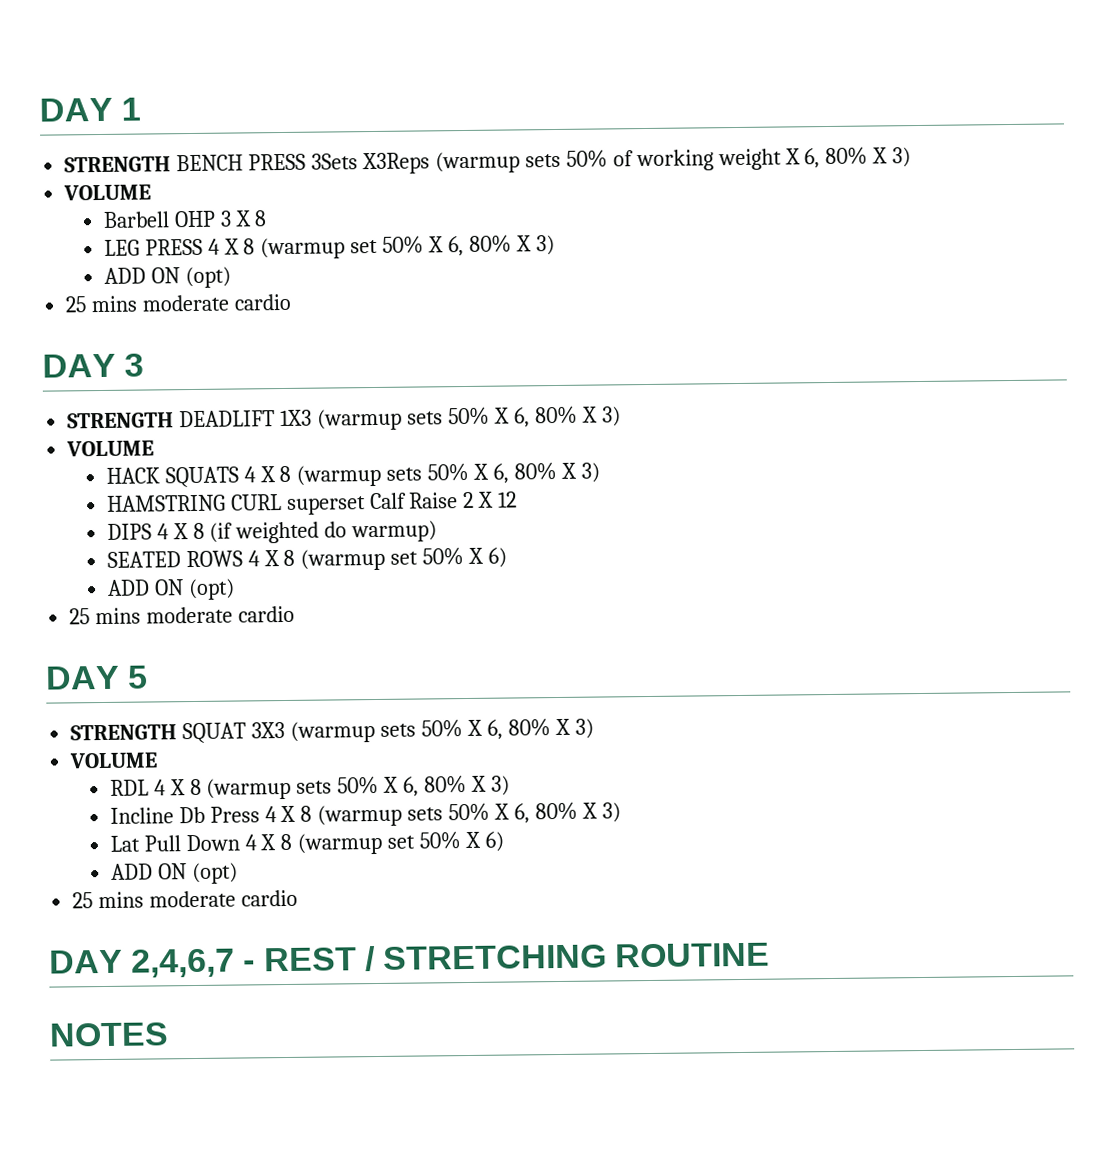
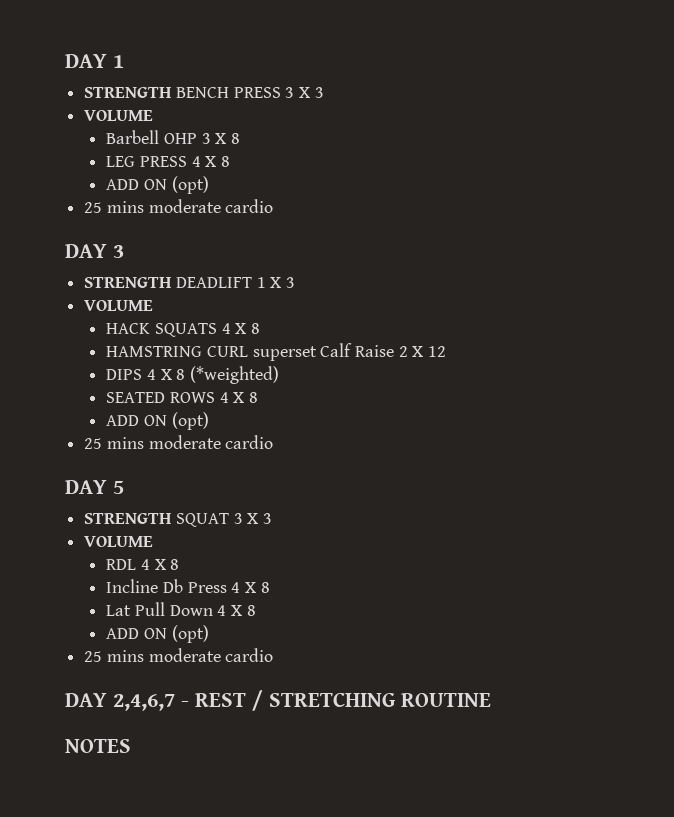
[311,146,912,175] 3Sets X3Reps (warmup sets 50% of working weight X 6, 80% X 3) -> [285,87,324,98] 3 X 3
[260,234,555,260] (warmup set 50% X 6, 80% X 3) -> (230, 161) none
[280,405,621,431] 1X3 (warmup sets 50% X 6, 80% X 3) -> [256,277,296,288] 1 X 3
[296,461,600,487] (warmup sets 50% X 6, 80% X 3) -> (260, 328) none
[209,520,438,544] (if weighted do warmup) -> [189,366,279,384] (*weighted)
[300,547,508,571] (warmup set 50% X 6) -> (258, 397) none
[251,718,594,743] 3X3 (warmup sets 50% X 6, 80% X 3) -> [233,513,273,524] 3 X 3
[206,774,511,800] (warmup sets 50% X 6, 80% X 3) -> (180, 564) none
[317,801,621,827] (warmup sets 50% X 6, 80% X 3) -> (270, 587) none
[297,831,505,855] (warmup set 50% X 6) -> (256, 610) none

